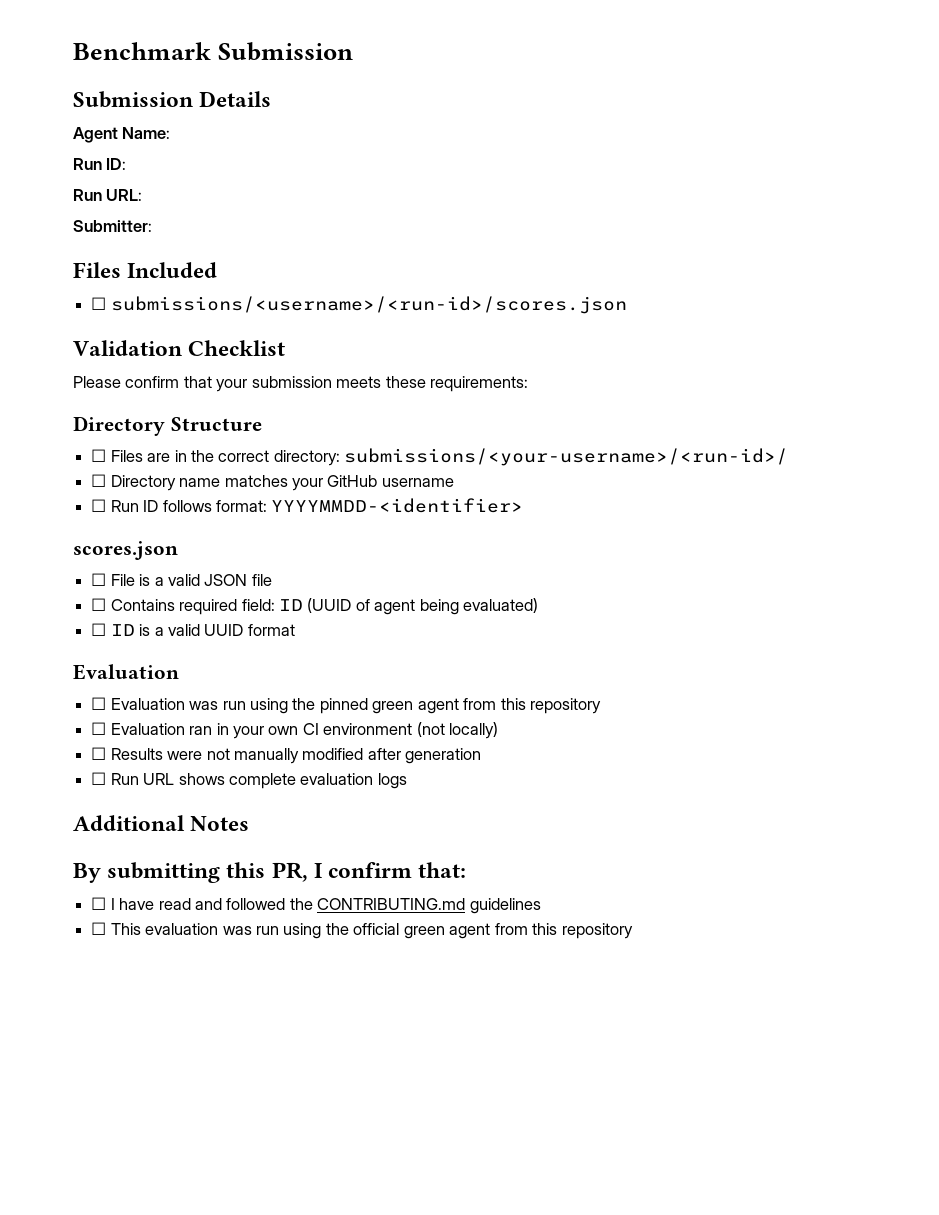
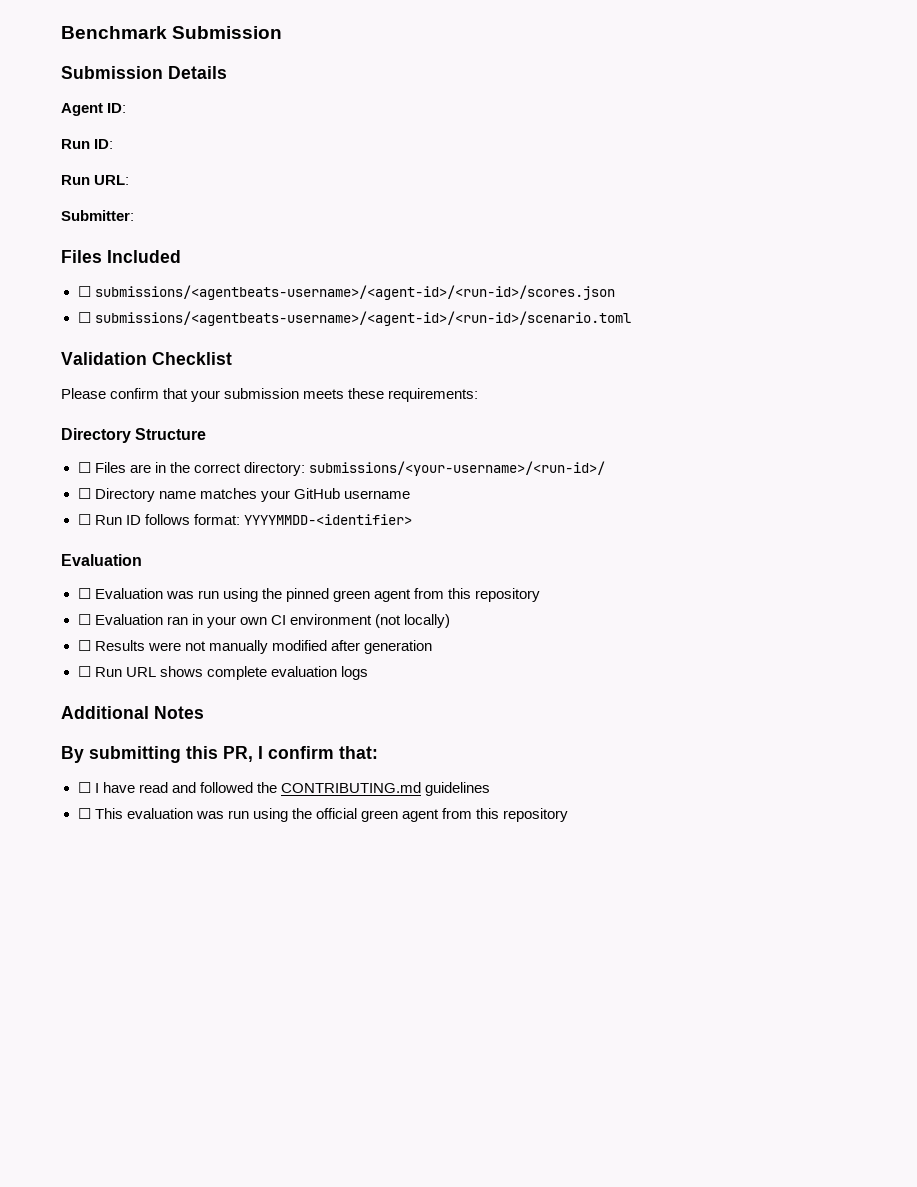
[122,127,171,139] Name: -> [107,103,127,113] ID:
[110,296,627,314] submissions/<username>/<run-id>/scores.json -> [94,285,615,300] [77,311,631,326] submissions/<agentbeats-username>/<agent-id>/<run-id>/scores.json // ☐ submissions/<agentbeats-username>/<agent-id>/<run-id>/scenario.toml
[73,541,178,560] [91,573,272,586] [91,598,539,615] [91,623,295,636] // scores.json // ☐ File is a valid JSON file // ☐ Contains required field: ID (UUID of agent being evaluated) // ☐ ID is a valid UUID format -> (412, 519) none

